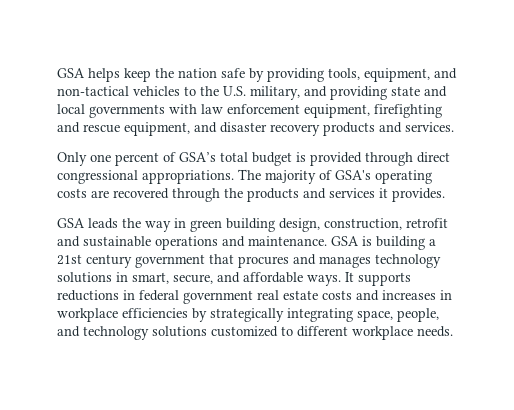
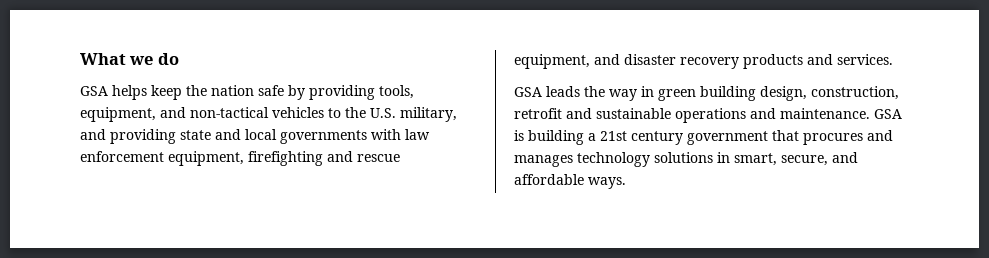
(57, 73) none -> [80,53,179,65] What we do //
[57,152,450,166] [57,169,432,184] [57,188,445,202] // Only one percent of GSA’s total budget is provided through direct congressional appropriations. The majority of GSA's operating costs are recovered through the products and services it provides. -> (893, 59) none
[345,272,411,286] [57,290,452,304] [57,308,439,322] [57,326,453,340] It supports reductions in federal government real estate costs and increases in workplace efficiencies by strategically integrating space, people, and technology solutions customized to different workplace needs. -> (626, 183) none

